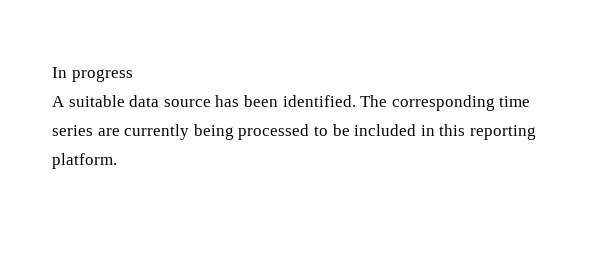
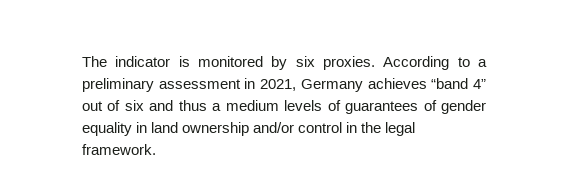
[52,67,133,82] [52,95,531,111] [52,124,536,140] [52,153,117,169] In progress // A suitable data source has been identified. The corresponding time series are currently being processed to be included in this reporting platform. -> [82,56,487,70] [82,78,487,92] [82,100,486,114] [82,122,416,136] [82,144,156,155] The indicator is monitored by six proxies. According to a preliminary assessment in 2021, Germany achieves “band 4” out of six and thus a medium levels of guarantees of gender equality in land ownership and/or control in the legal framework.

